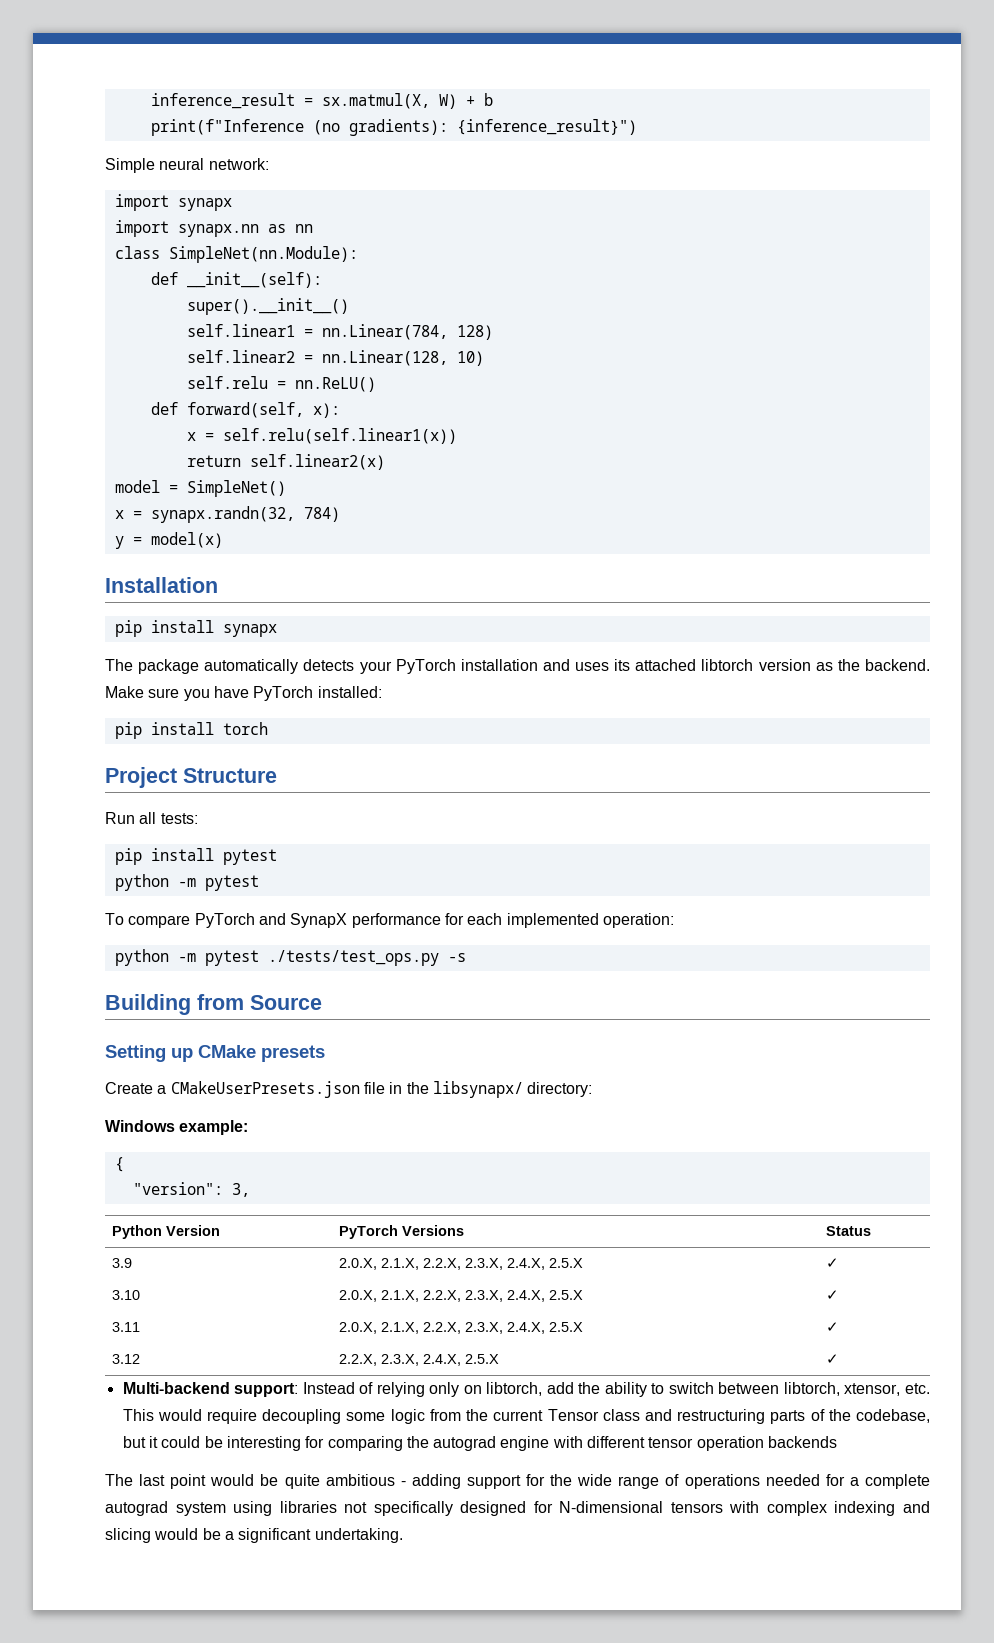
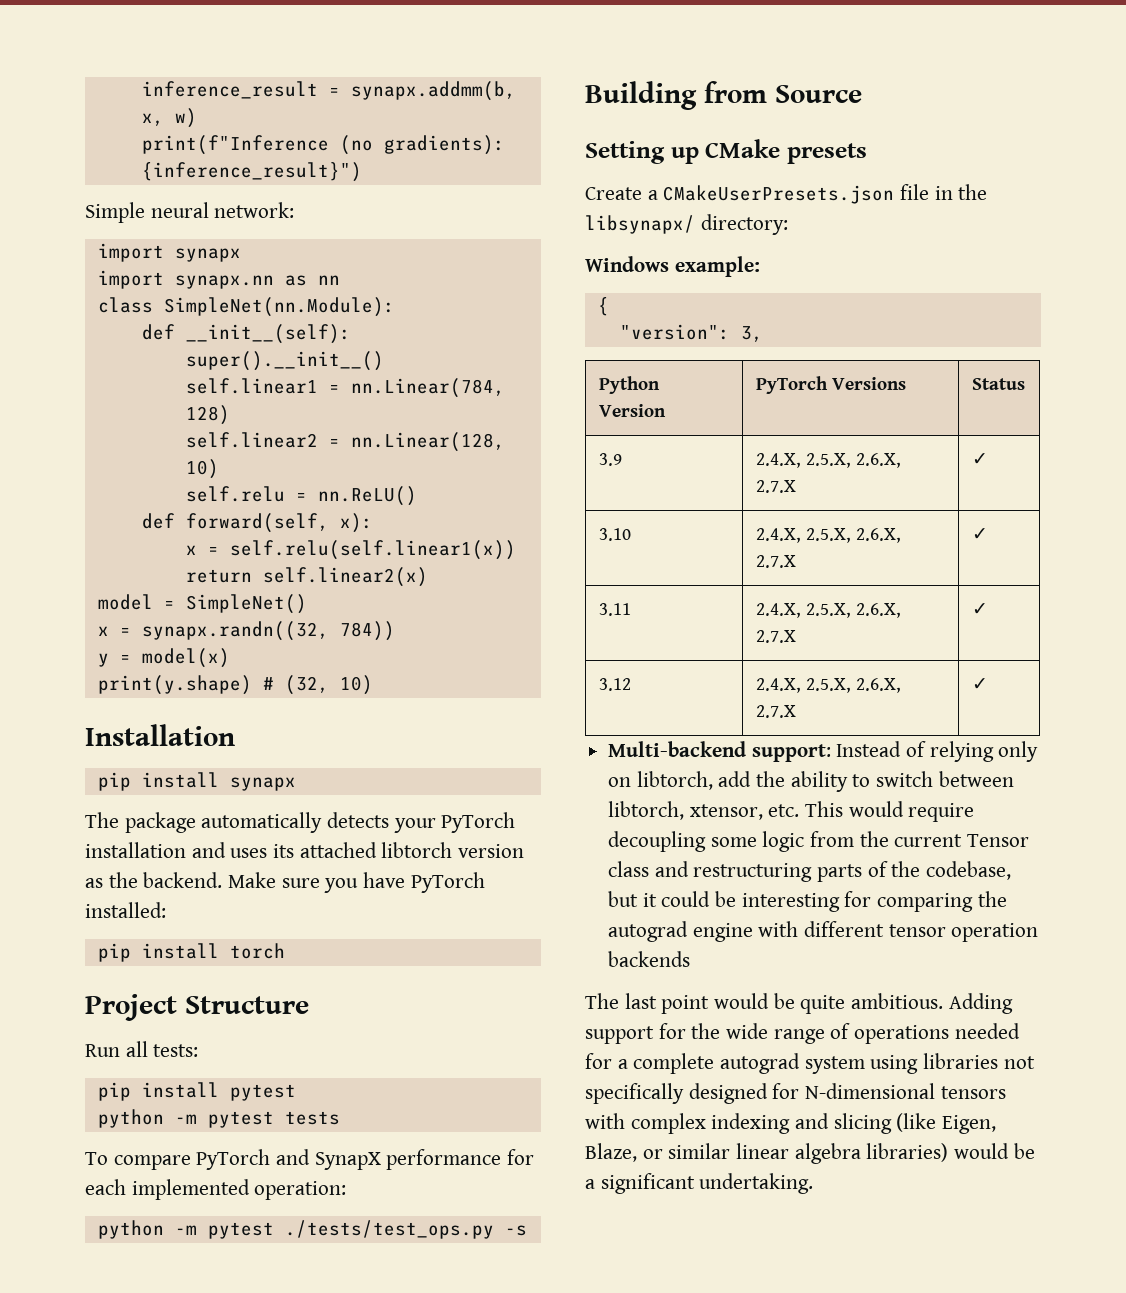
[321,93,493,109] sx.matmul(X, W) + b -> [350,81,516,101] [141,108,197,128] synapx.addmm(b, x, w)
[150,506,340,523] synapx.randn(32, 784) -> [141,621,395,641] synapx.randn((32, 784))
(223, 540) none -> [97,675,373,695] // print(y.shape) # (32, 10)
(259, 883) none -> [284,1111,340,1125] tests
[338,1258,583,1270] [825,1258,839,1268] [111,1290,140,1300] [338,1290,583,1302] [825,1290,839,1300] [111,1322,140,1332] [338,1322,583,1334] [825,1322,839,1332] [111,1354,140,1364] [338,1354,499,1366] 2.0.X, 2.1.X, 2.2.X, 2.3.X, 2.4.X, 2.5.X | ✓ // 3.10 | 2.0.X, 2.1.X, 2.2.X, 2.3.X, 2.4.X, 2.5.X | ✓ // 3.11 | 2.0.X, 2.1.X, 2.2.X, 2.3.X, 2.4.X, 2.5.X | ✓ // 3.12 | 2.2.X, 2.3.X, 2.4.X, 2.5.X -> [755,453,901,468] [755,480,796,493] [971,453,988,465] [598,528,631,541] [755,528,901,543] [755,555,796,568] [971,528,988,540] [598,603,631,616] [755,603,901,618] [755,630,796,643] [971,603,988,615] [598,678,631,691] [755,678,901,693] [755,705,796,718] 2.4.X, 2.5.X, 2.6.X, 2.7.X | ✓ // 3.10 | 2.4.X, 2.5.X, 2.6.X, 2.7.X | ✓ // 3.11 | 2.4.X, 2.5.X, 2.6.X, 2.7.X | ✓ // 3.12 | 2.4.X, 2.5.X, 2.6.X, 2.7.X
[325,1474,461,1489] ambitious - adding -> [851,993,1013,1014] ambitious. Adding
(151, 1535) none -> [896,1113,997,1134] [585,1143,949,1164] (like Eigen, Blaze, or similar linear algebra libraries)

